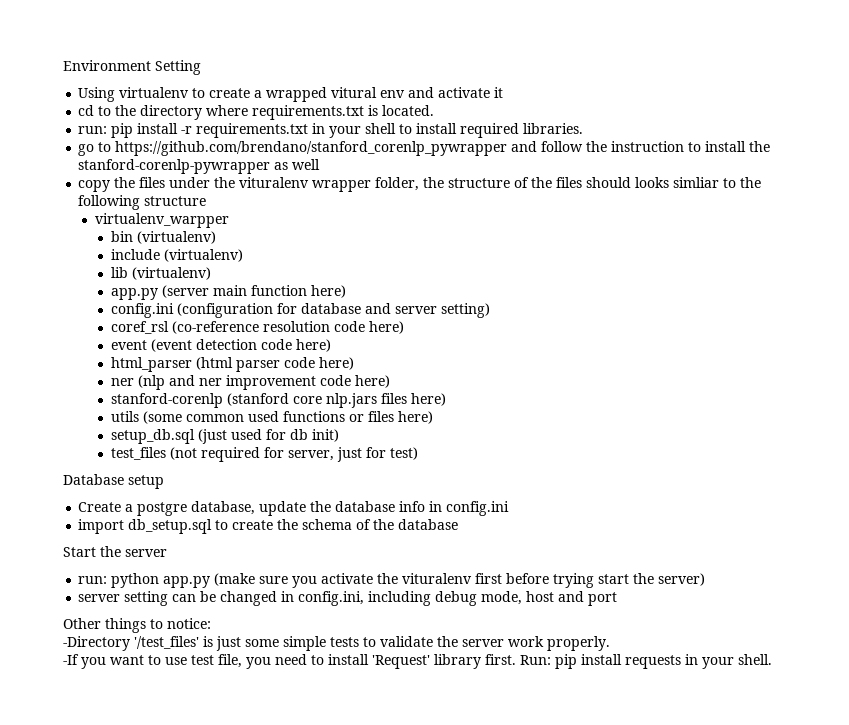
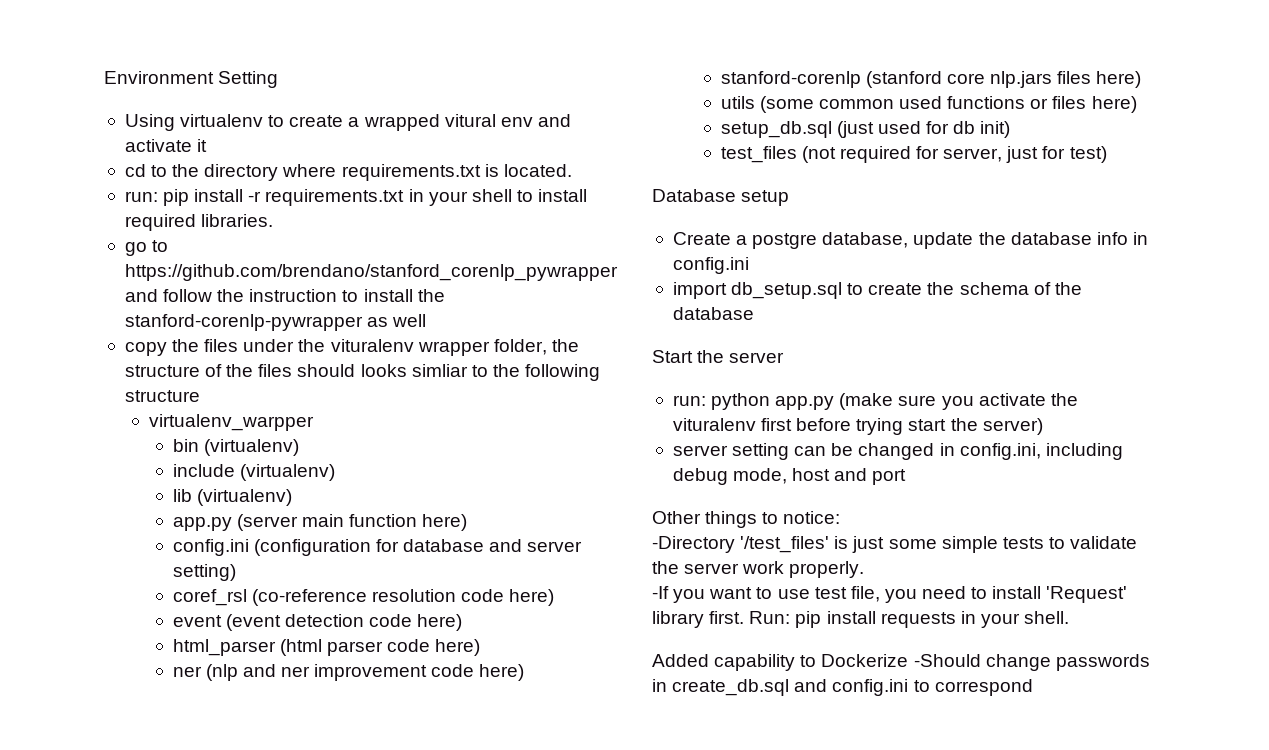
(772, 659) none -> [652,654,1150,671] [652,679,1033,696] // Added capability to Dockerize -Should change passwords in create_db.sql and config.ini to correspond

